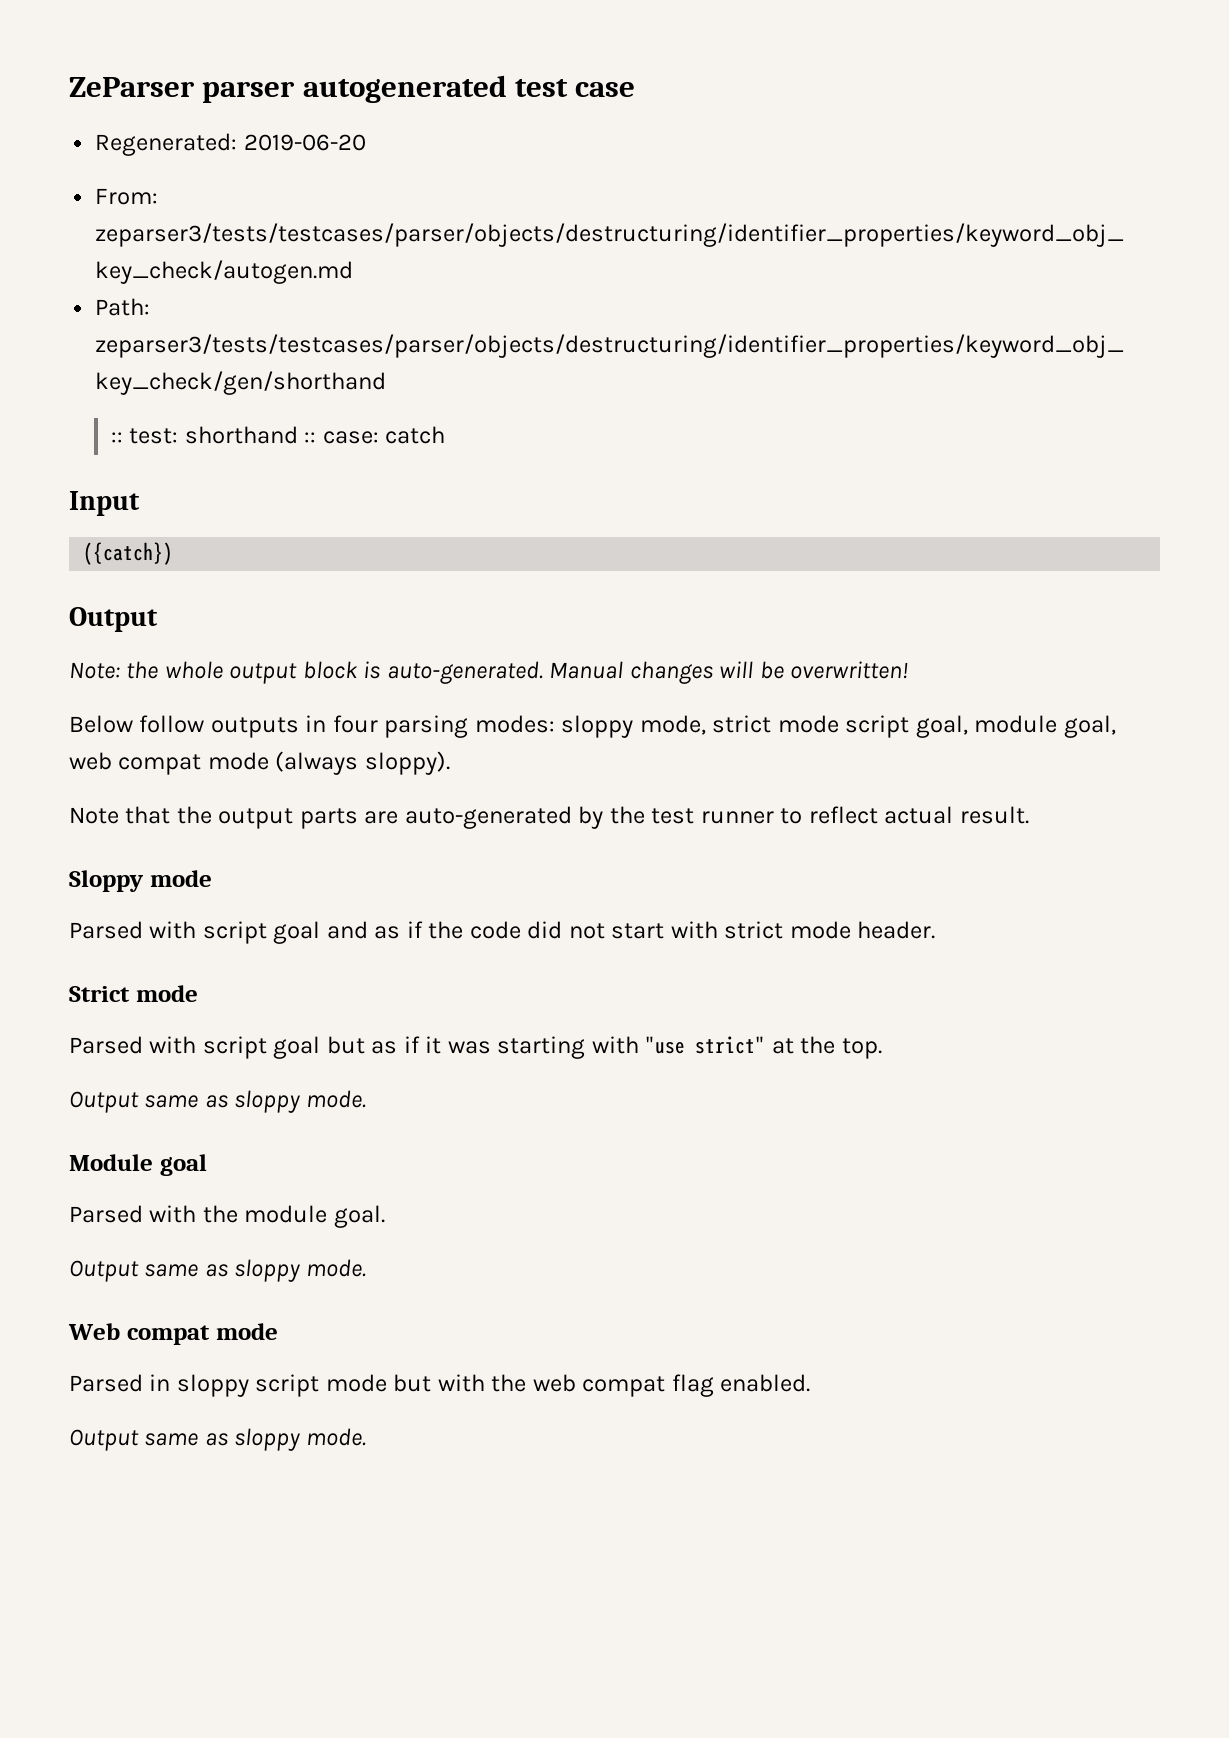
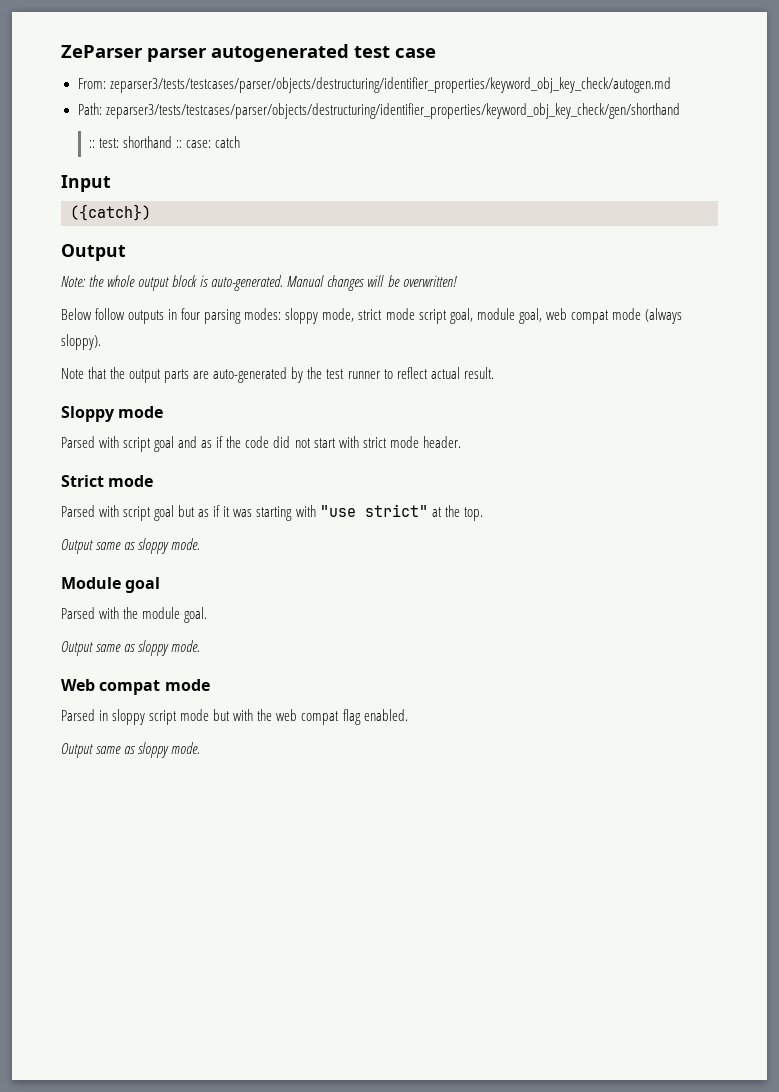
[95,133,366,156] // Regenerated: 2019-06-20 -> (436, 53) none

